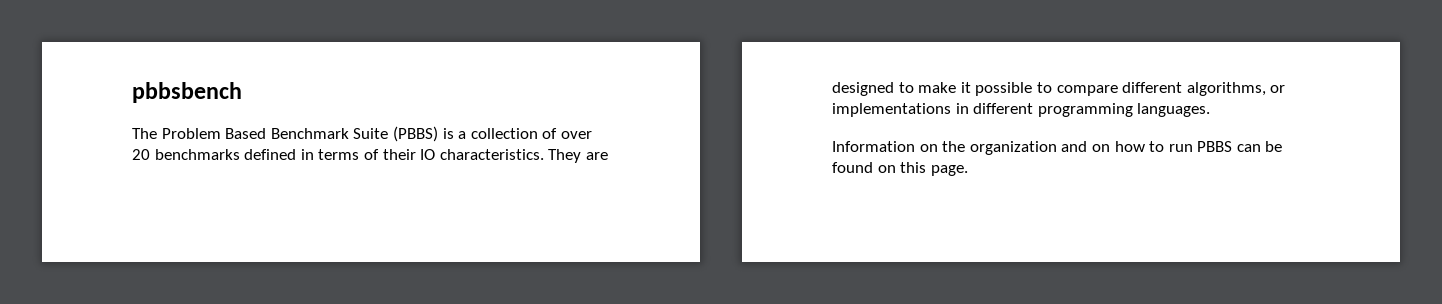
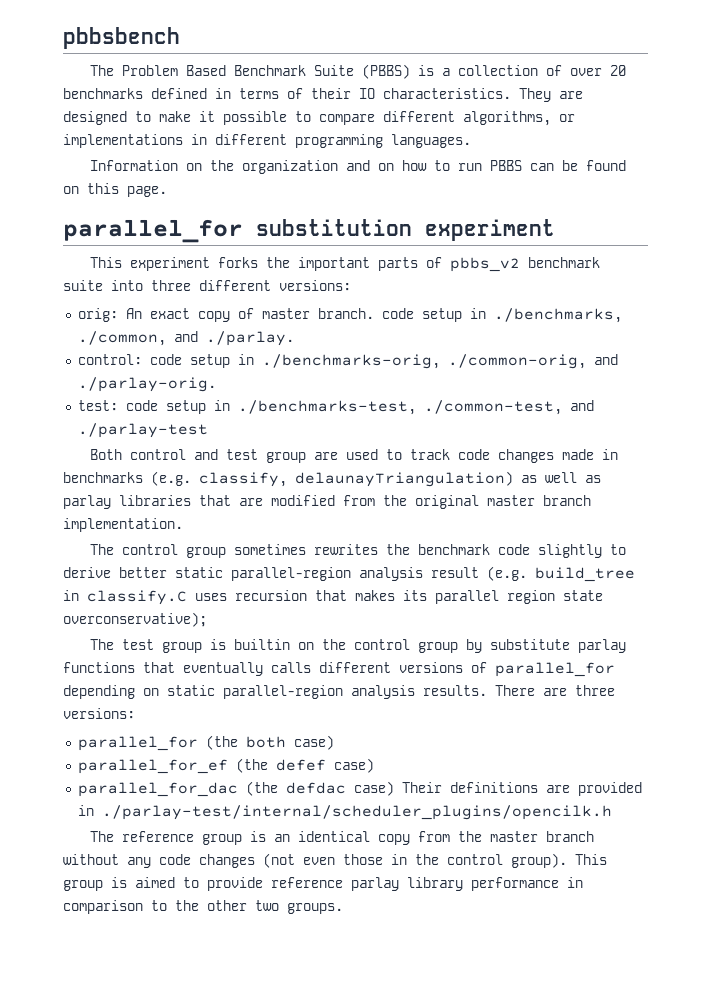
(968, 170) none -> [63,219,555,243] [90,257,601,272] [63,280,351,291] [77,308,622,323] [77,331,294,346] [77,354,618,369] [77,377,216,392] [77,400,594,415] [77,423,208,438] [90,449,619,463] [63,471,601,487] [63,495,591,509] [63,518,183,532] [90,544,627,558] [63,566,635,582] [63,590,603,605] [63,612,207,627] [90,639,627,653] [63,662,615,677] [63,685,615,699] [63,708,135,719] [77,735,334,751] [77,758,374,774] [77,781,642,797] [77,805,612,820] [90,831,595,845] [63,853,607,868] [63,877,583,891] [63,900,343,914] // parallel_for substitution experiment // This experiment forks the important parts of pbbs_v2 benchmark suite into three different versions: // orig: An exact copy of master branch. code setup in ./benchmarks, ./common, and ./parlay. // control: code setup in ./benchmarks-orig, ./common-orig, and ./parlay-orig. // test: code setup in ./benchmarks-test, ./common-test, and ./parlay-test // Both control and test group are used to track code changes made in benchmarks (e.g. classify, delaunayTriangulation) as well as parlay libraries that are modified from the original master branch implementation. // The control group sometimes rewrites the benchmark code slightly to derive better static parallel-region analysis result (e.g. build_tree in classify.C uses recursion that makes its parallel region state overconservative); // The test group is builtin on the control group by substitute parlay functions that eventually calls different versions of parallel_for depending on static parallel-region analysis results. There are three versions: // parallel_for (the both case) // parallel_for_ef (the defef case) // parallel_for_dac (the defdac case) Their definitions are provided in ./parlay-test/internal/scheduler_plugins/opencilk.h // The reference group is an identical copy from the master branch without any code changes (not even those in the control group). This group is aimed to provide reference parlay library performance in comparison to the other two groups.

